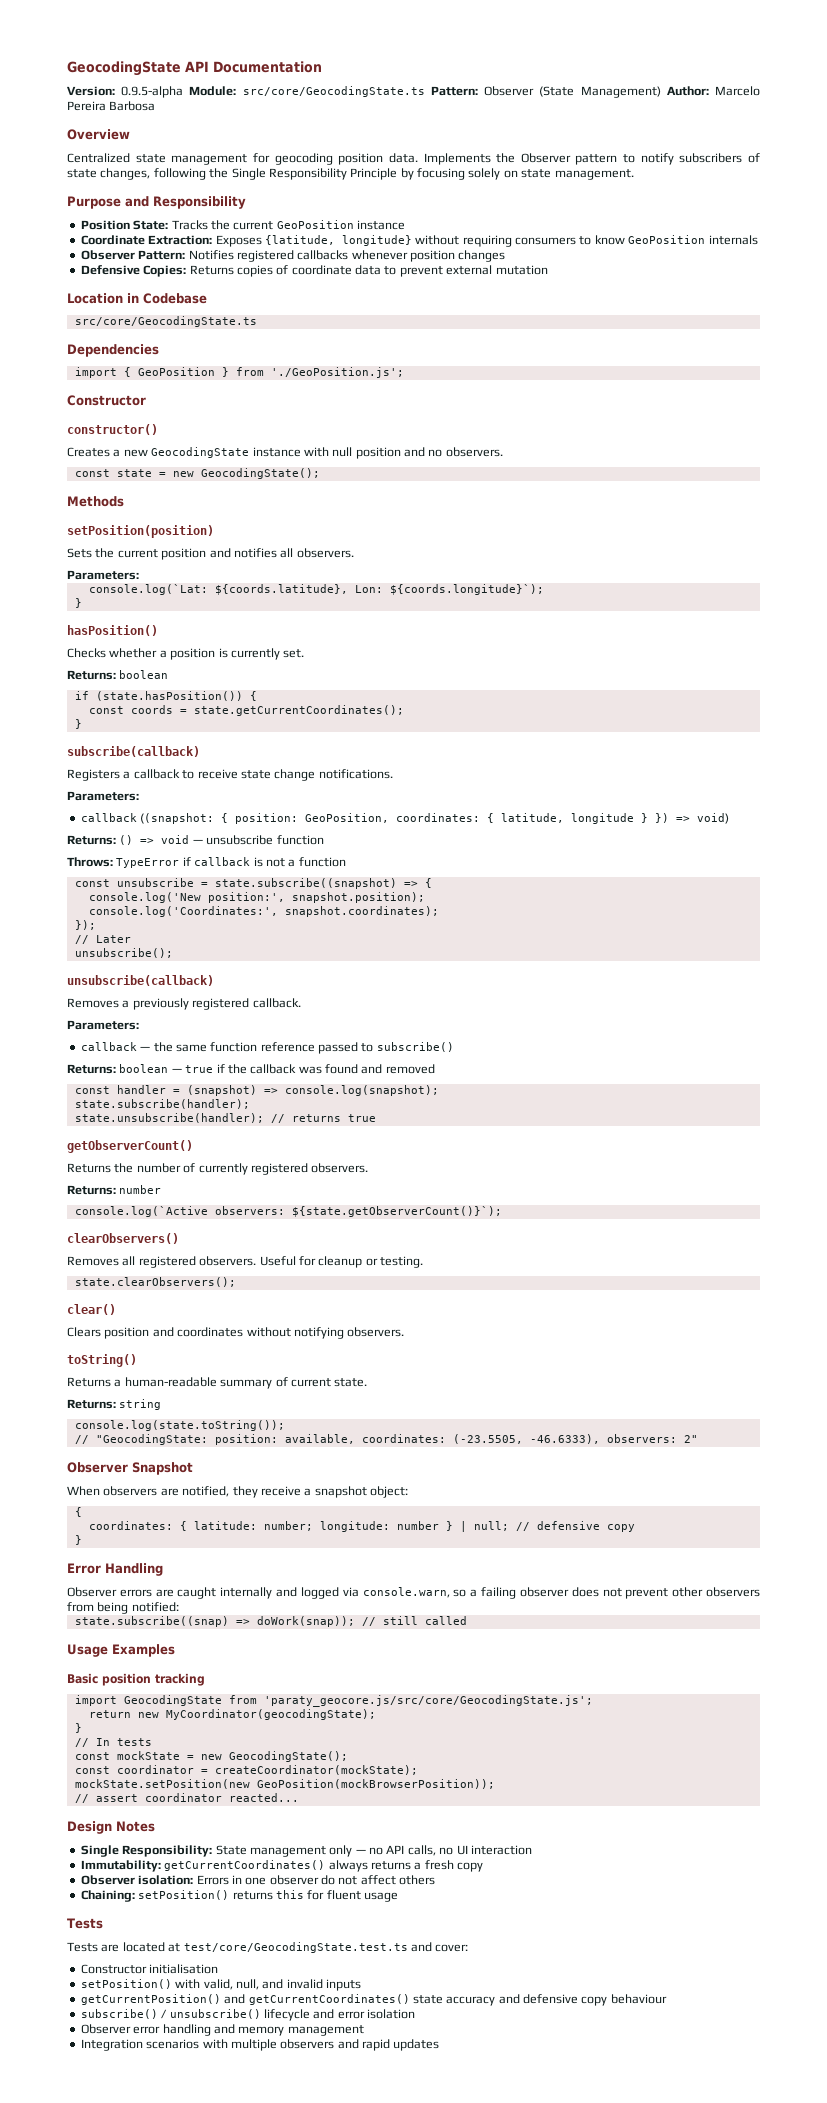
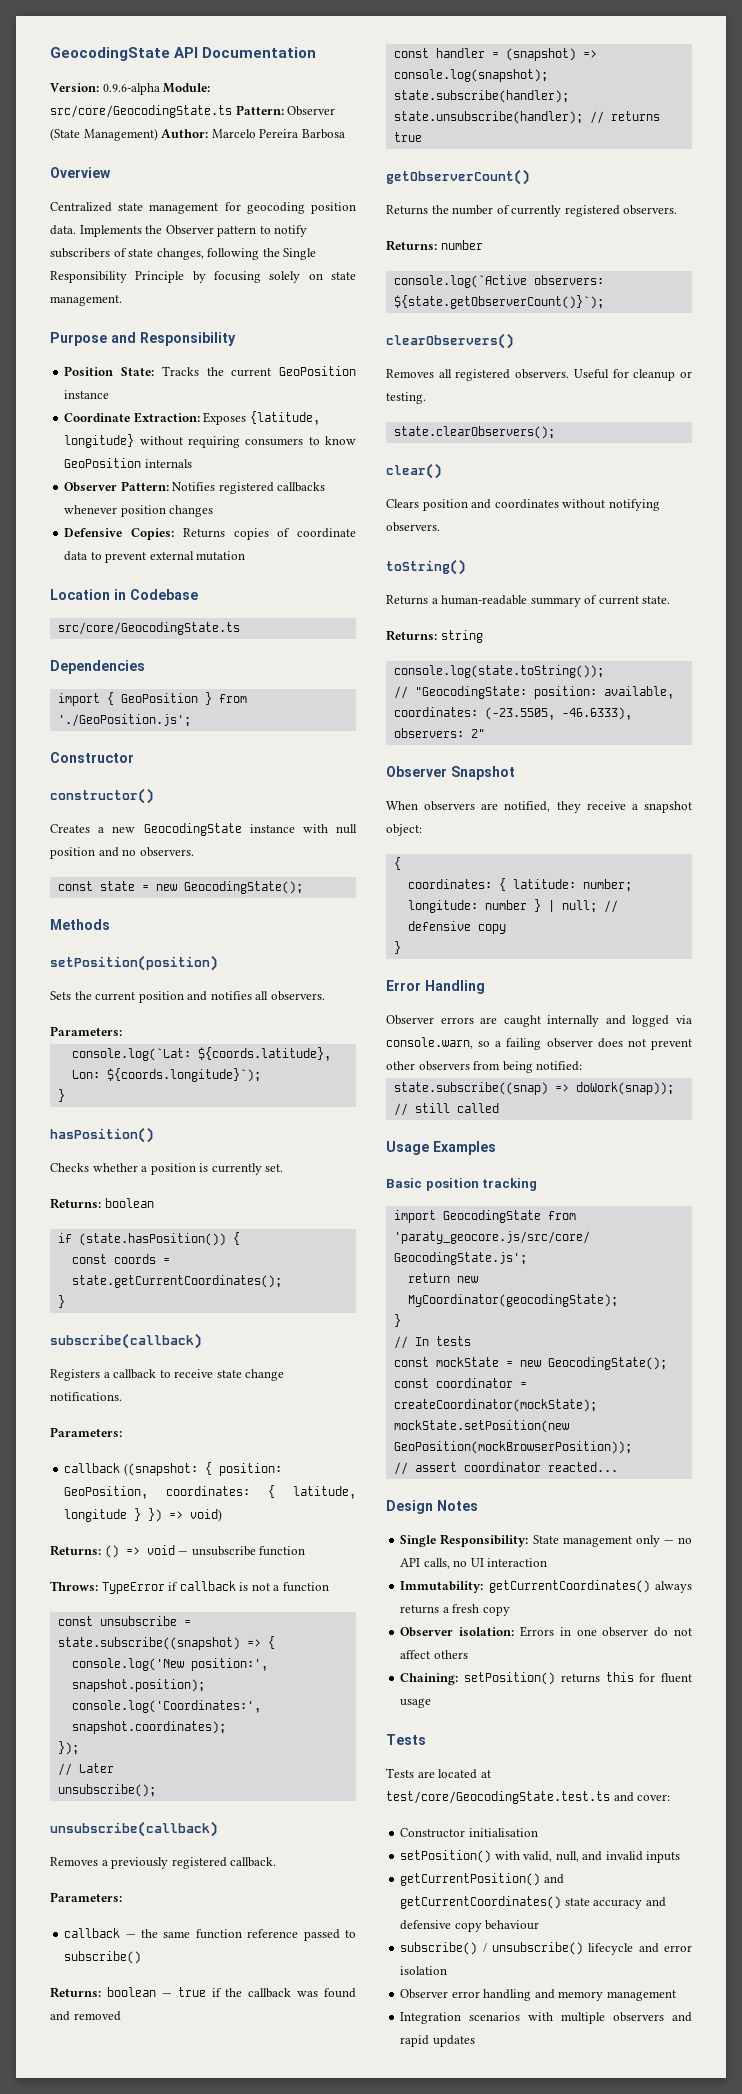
[121,86,184,98] 0.9.5-alpha -> [102,83,160,95] 0.9.6-alpha

